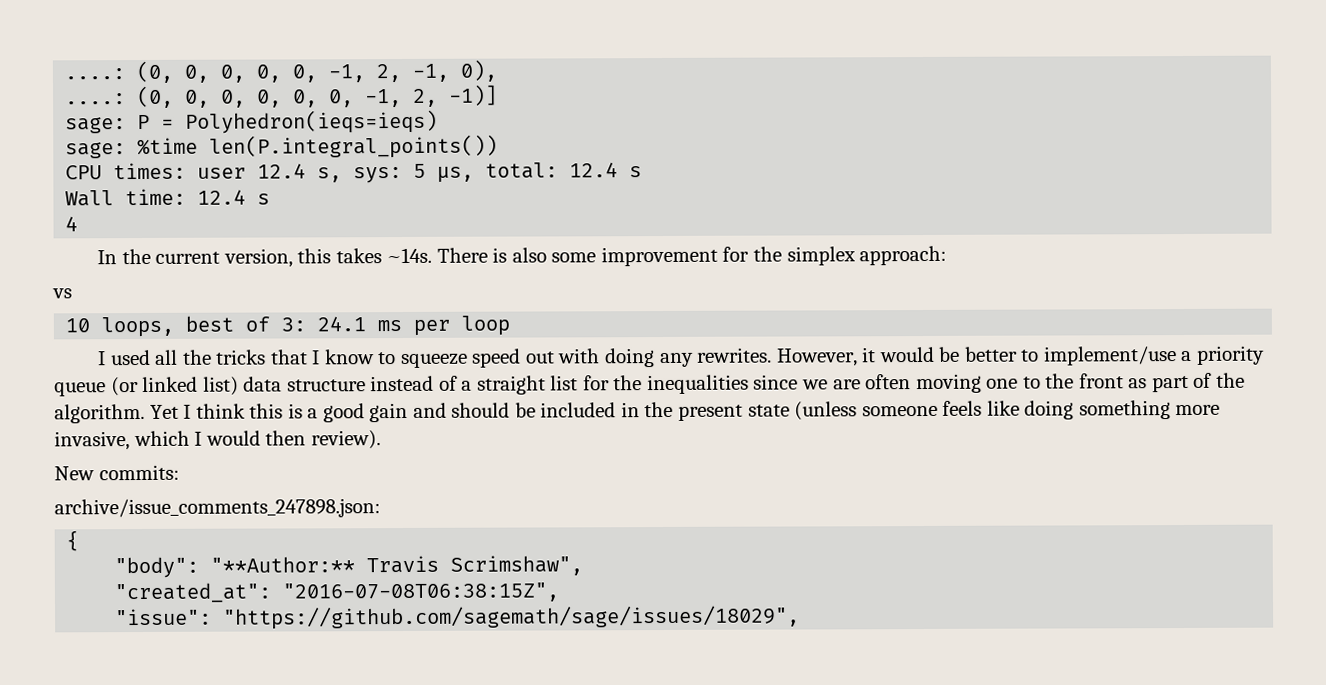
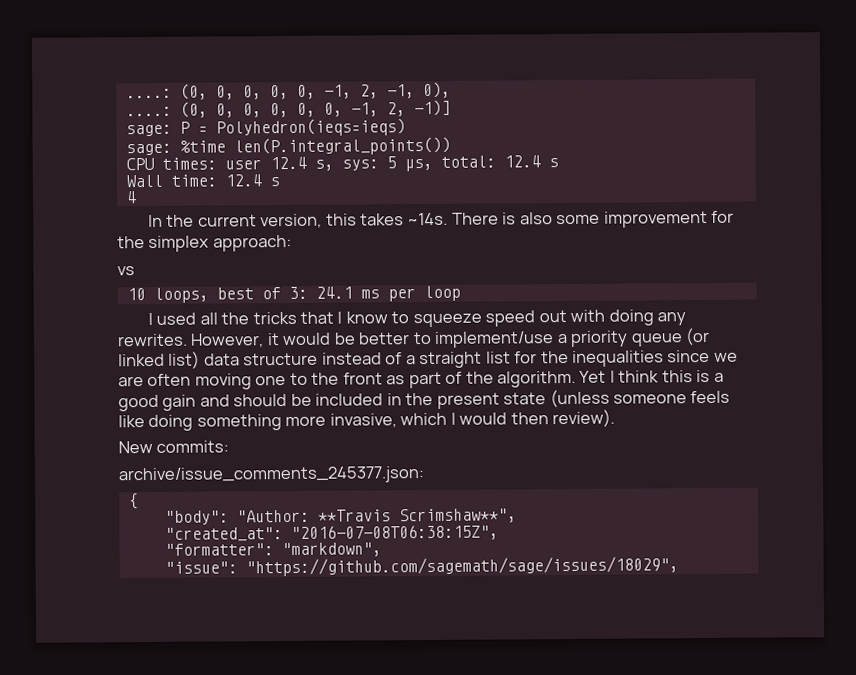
[54,498,381,519] archive/issue_comments_247898.json: -> [118,466,425,485] archive/issue_comments_245377.json:
[210,555,584,576] "**Author:** Travis Scrimshaw", -> [236,508,517,524] "Author: **Travis Scrimshaw**",
(560, 592) none -> [164,542,382,558] // "formatter": "markdown",

